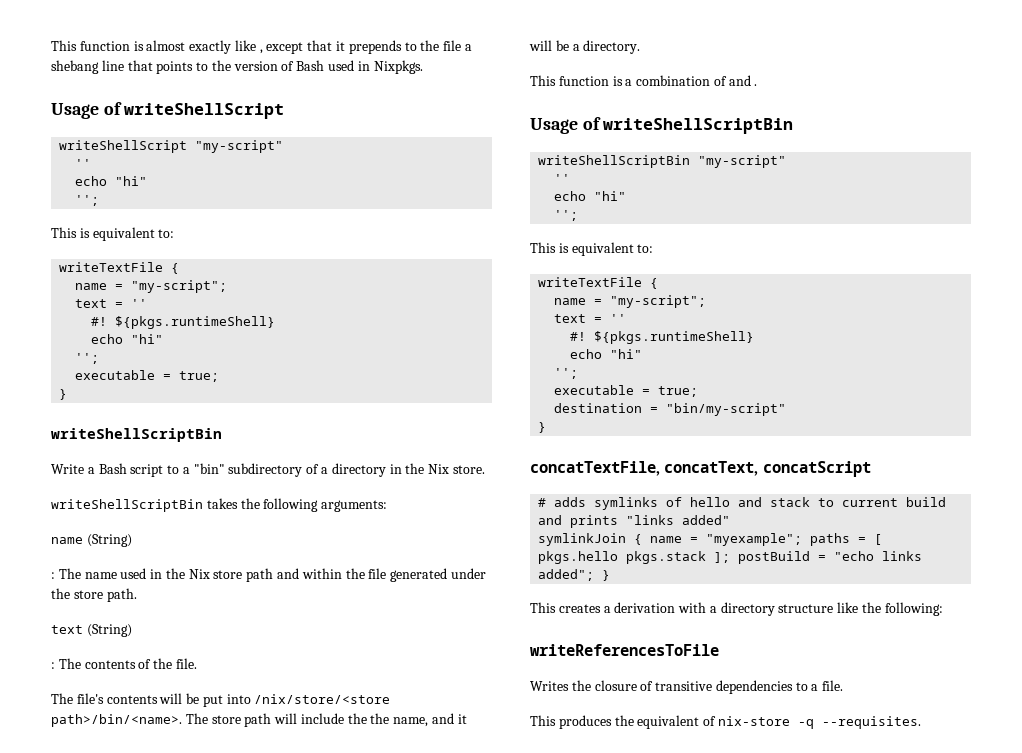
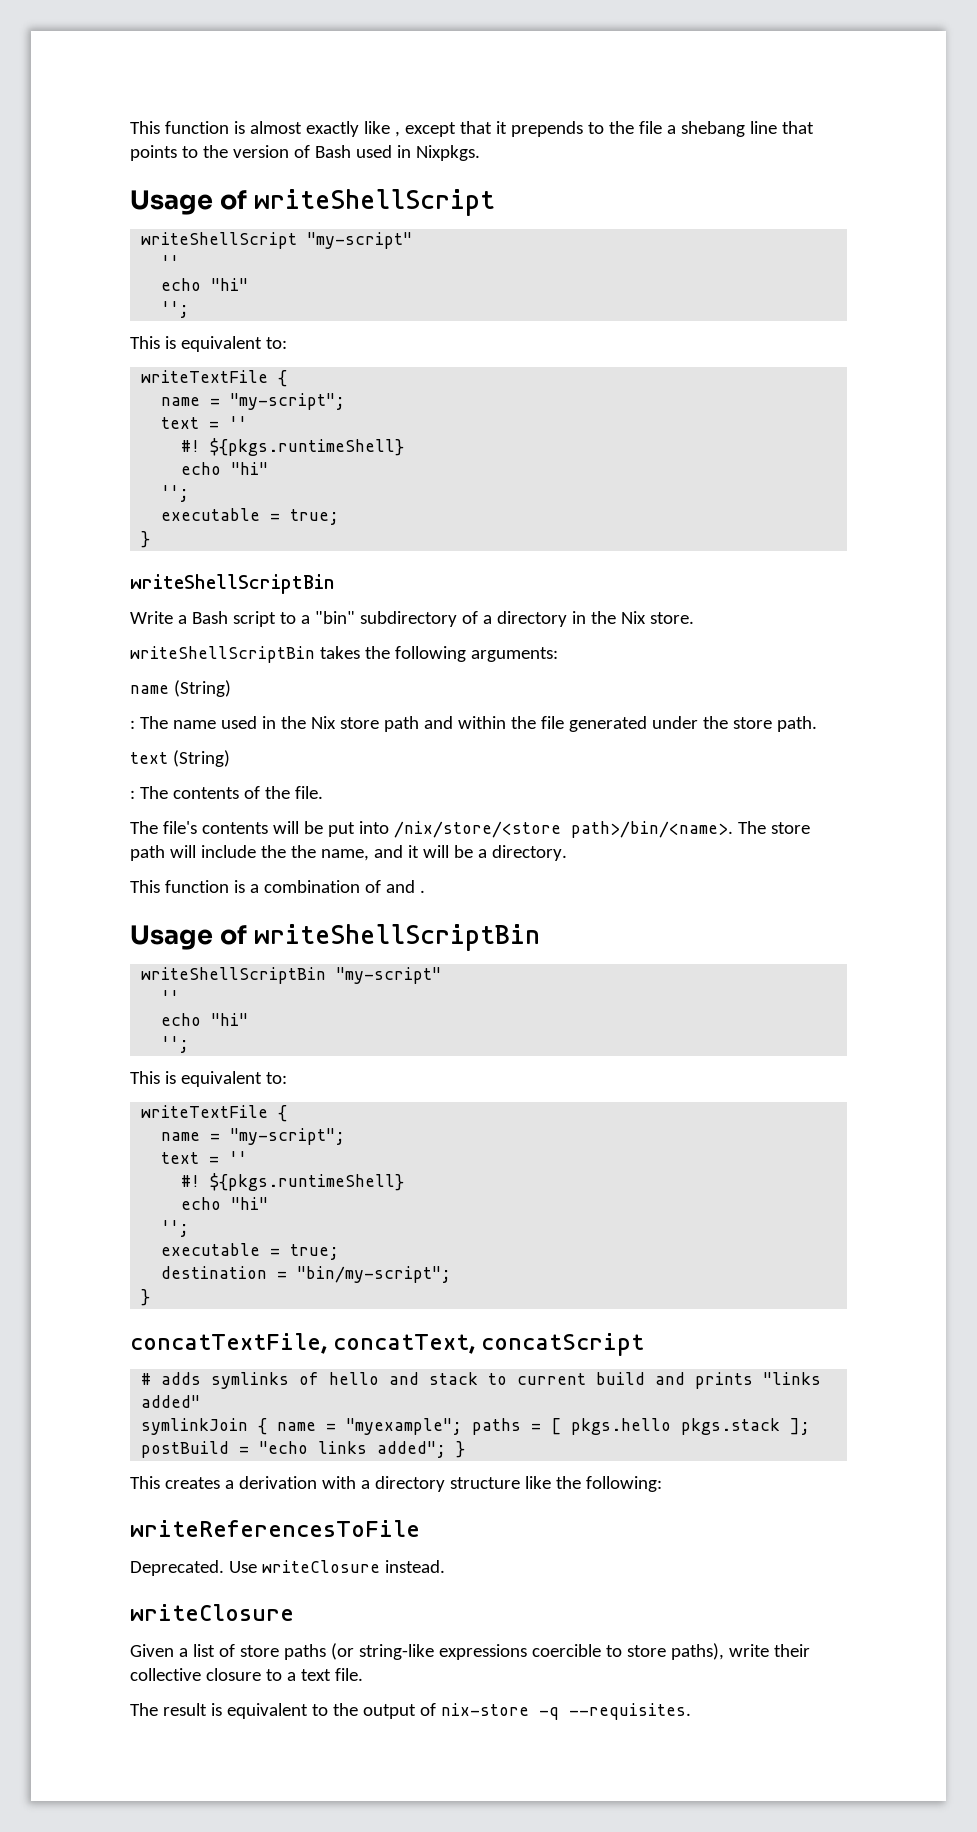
[666,403,787,416] "bin/my-script" -> [297,1266,452,1283] "bin/my-script";
[530,680,844,694] [530,715,700,729] Writes the closure of transitive dependencies to a file. // This produces the equivalent -> [130,1560,445,1576] [130,1604,294,1621] [130,1643,810,1660] [130,1668,363,1681] [130,1703,416,1719] Deprecated. Use writeClosure instead. // writeClosure // Given a list of store paths (or string-like expressions coercible to store paths), write their collective closure to a text file. // The result is equivalent to the output

